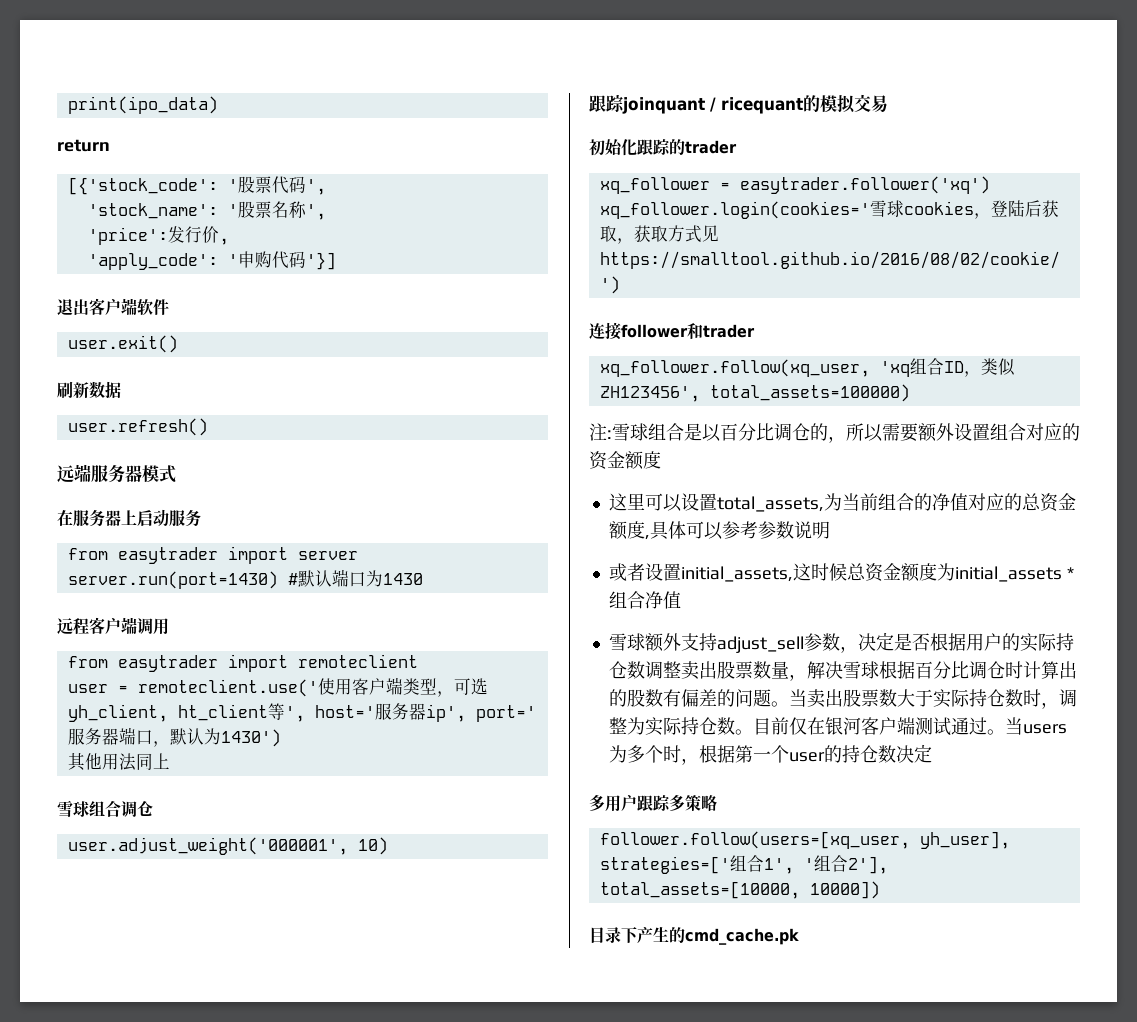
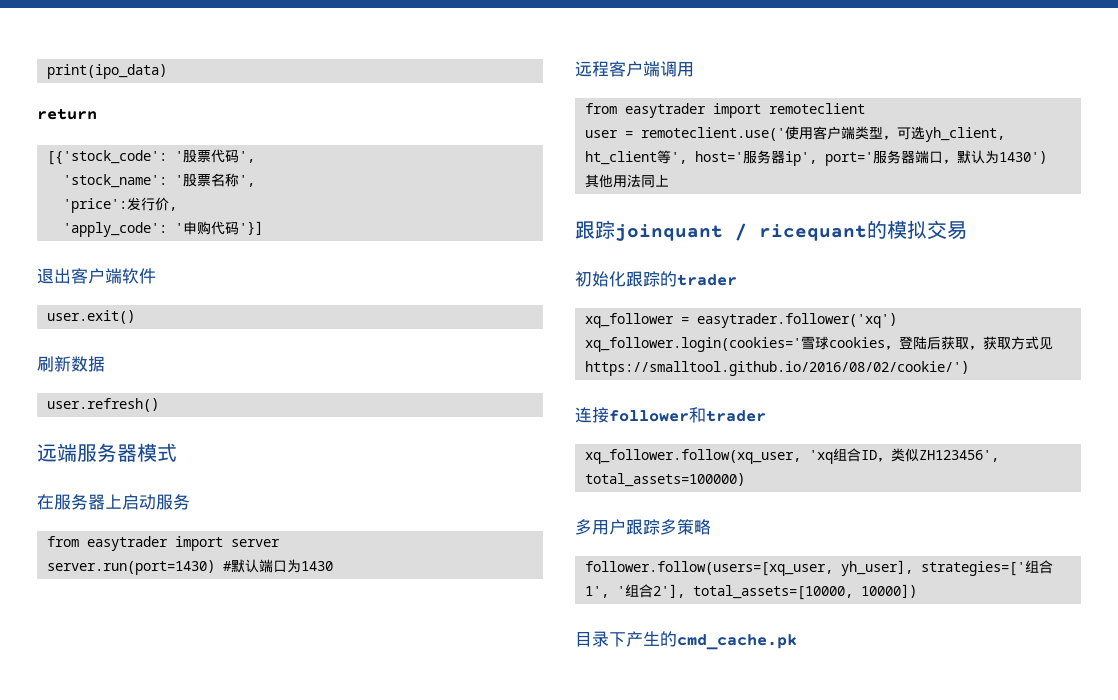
[57,800,153,817] [67,837,388,855] // 雪球组合调仓 // user.adjust_weight('000001', 10) -> (670, 180) none
[589,423,1080,443] [589,451,661,470] [608,493,1076,512] [608,521,830,540] [608,563,1074,582] [608,591,681,609] [608,632,1074,653] [608,661,1077,681] [608,689,1077,709] [608,717,1067,736] [608,744,932,765] // 注:雪球组合是以百分比调仓的，所以需要额外设置组合对应的资金额度 // 这里可以设置total_assets,为当前组合的净值对应的总资金额度,具体可以参考参数说明 // 或者设置initial_assets,这时候总资金额度为initial_assets *组合净值 // 雪球额外支持adjust_sell参数，决定是否根据用户的实际持仓数调整卖出股票数量，解决雪球根据百分比调仓时计算出的股数有偏差的问题。当卖出股票数大于实际持仓数时，调整为实际持仓数。目前仅在银河客户端测试通过。当users为多个时，根据第一个user的持仓数决定 -> (746, 480) none

